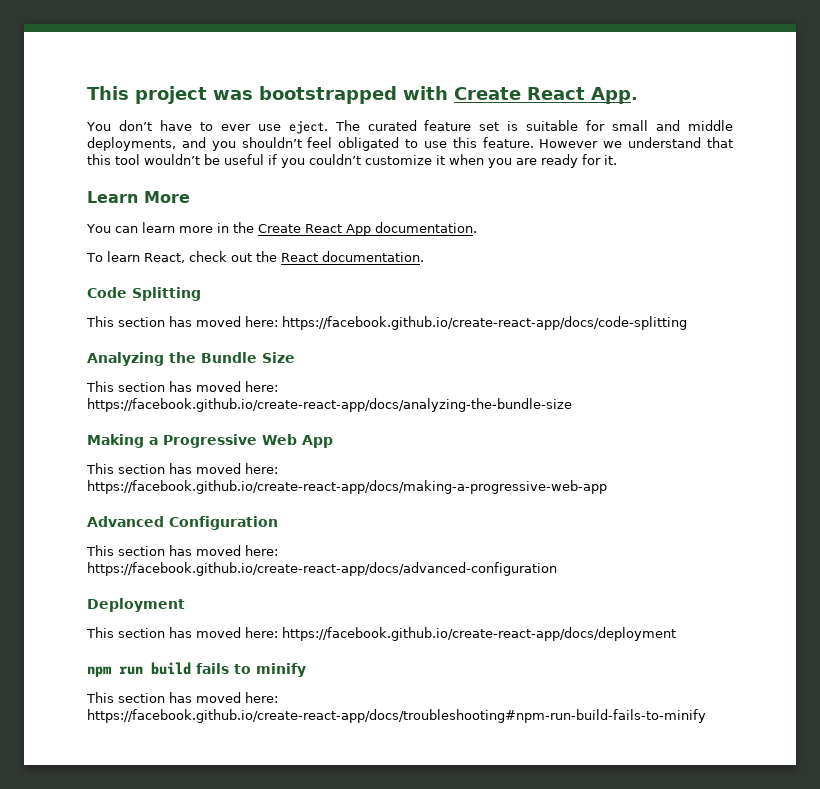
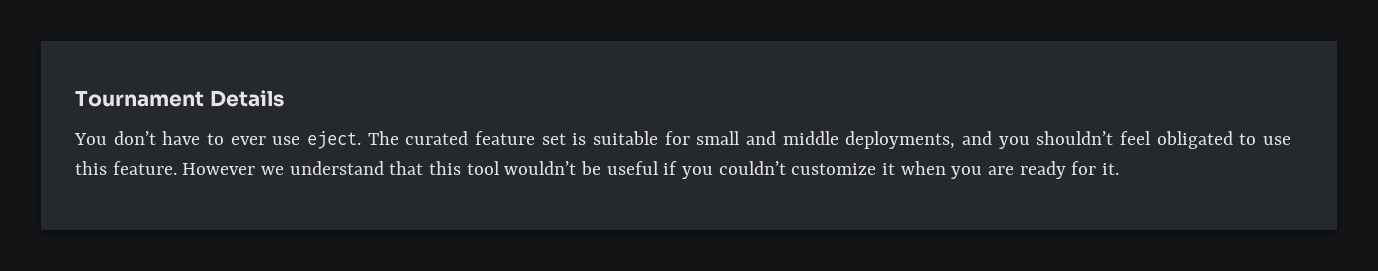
[87,86,638,104] This project was bootstrapped with Create React App. -> [75,90,284,107] Tournament Details
[87,191,190,203] [86,222,477,236] [86,251,424,263] [87,287,201,301] [86,316,687,330] [87,352,295,366] [86,381,278,392] [87,398,572,412] [87,434,333,448] [86,463,278,474] [87,480,607,494] [87,516,278,530] [86,545,278,556] [87,562,557,576] [87,598,185,612] [86,627,676,641] [87,662,306,677] [86,692,278,703] [87,709,706,723] // Learn More // You can learn more in the Create React App documentation. // To learn React, check out the React documentation. // Code Splitting // This section has moved here: https://facebook.github.io/create-react-app/docs/code-splitting // Analyzing the Bundle Size // This section has moved here: https://facebook.github.io/create-react-app/docs/analyzing-the-bundle-size // Making a Progressive Web App // This section has moved here: https://facebook.github.io/create-react-app/docs/making-a-progressive-web-app // Advanced Configuration // This section has moved here: https://facebook.github.io/create-react-app/docs/advanced-configuration // Deployment // This section has moved here: https://facebook.github.io/create-react-app/docs/deployment // npm run build fails to minify // This section has moved here: https://facebook.github.io/create-react-app/docs/troubleshooting#npm-run-build-fails-to-minify -> (1120, 169) none

